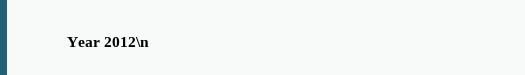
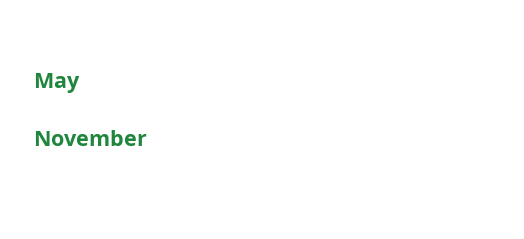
[67,37,150,47] Year 2012\n -> [34,73,80,93] [34,130,147,146] May // November

